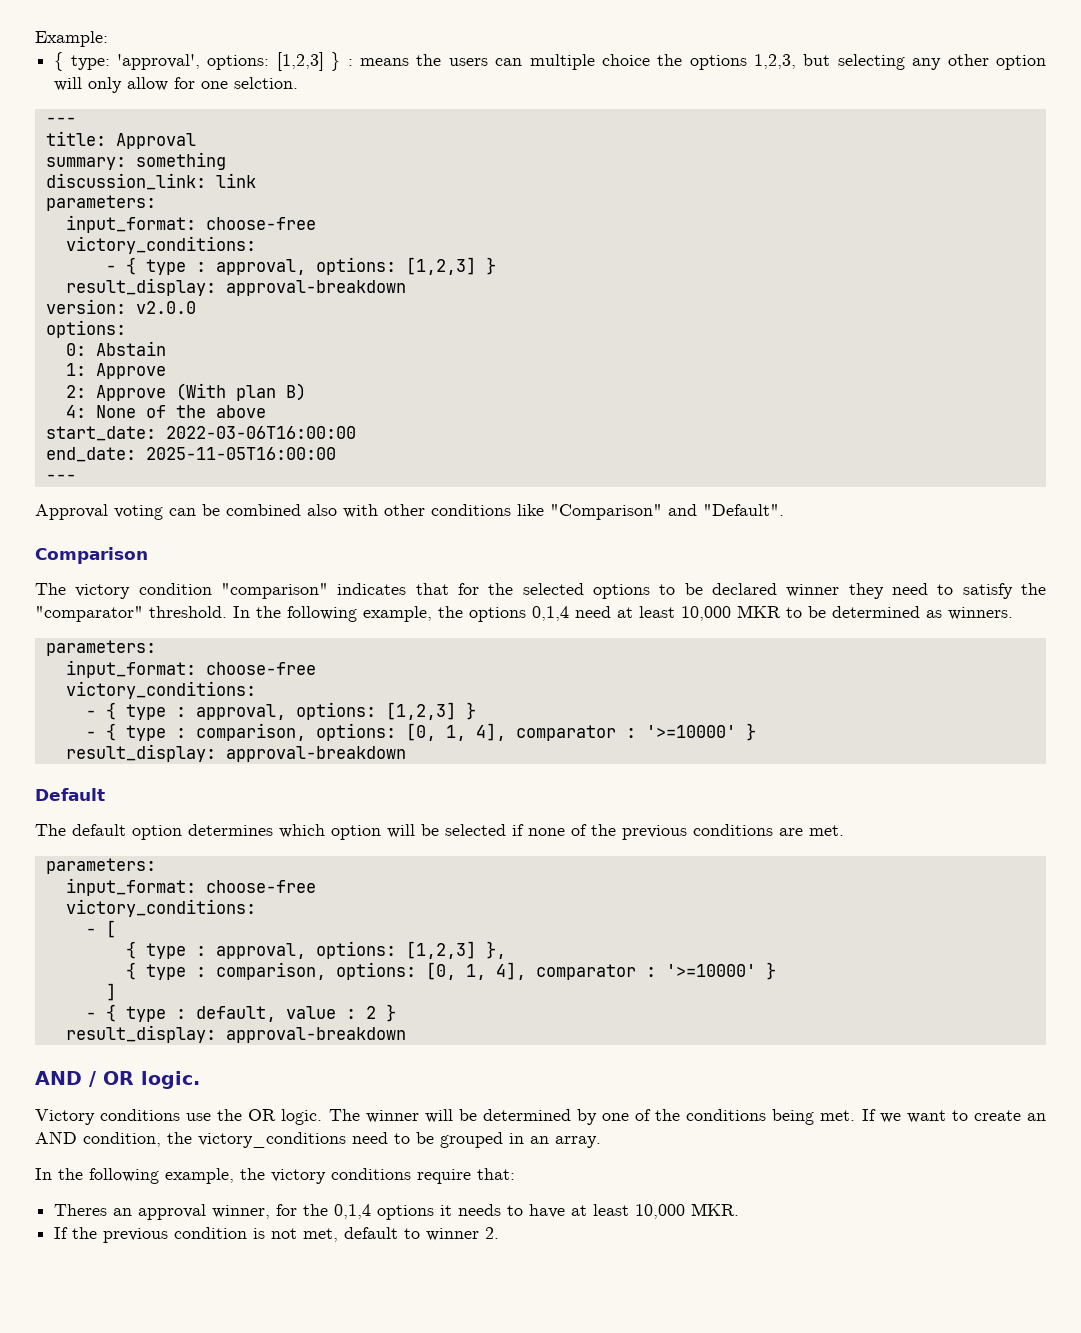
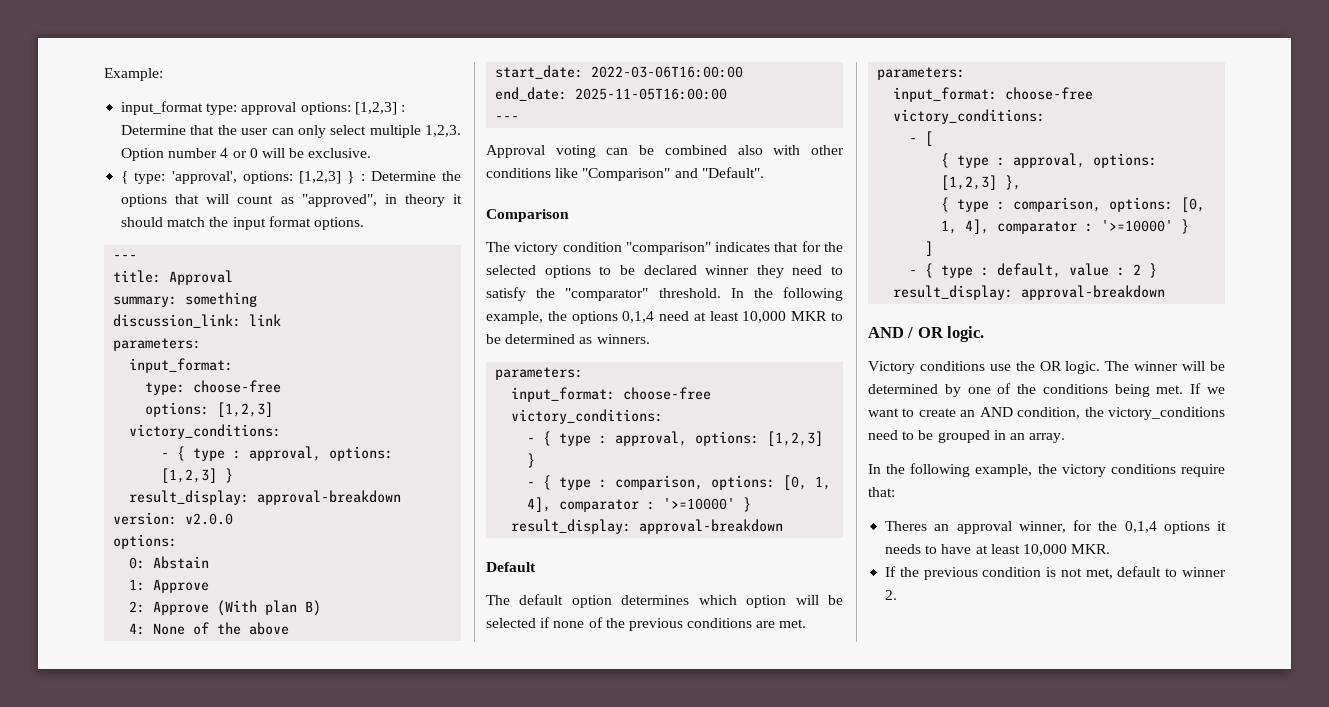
(108, 39) none -> [121,101,405,115] [121,125,461,138] [121,148,372,161] // input_format type: approval options: [1,2,3] : Determine that the user can only select multiple 1,2,3. Option number 4 or 0 will be exclusive.
[359,54,1047,70] [54,77,299,93] means the users can multiple choice the options 1,2,3, but selecting any other option will only allow for one selction. -> [370,171,461,181] [121,194,462,207] [121,216,364,230] Determine the options that will count as "approved", in theory it should match the input format options.
[205,217,316,230] choose-free -> [145,380,282,395] [145,402,274,417] // type: choose-free // options: [1,2,3]

